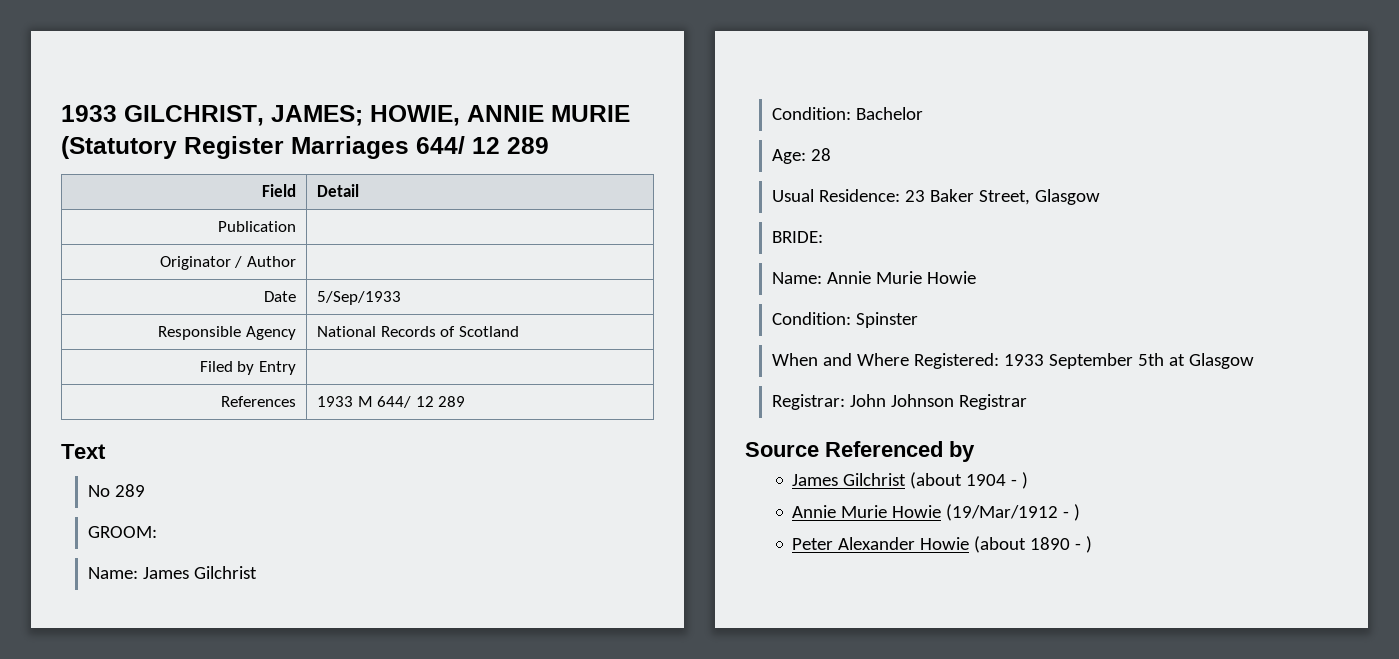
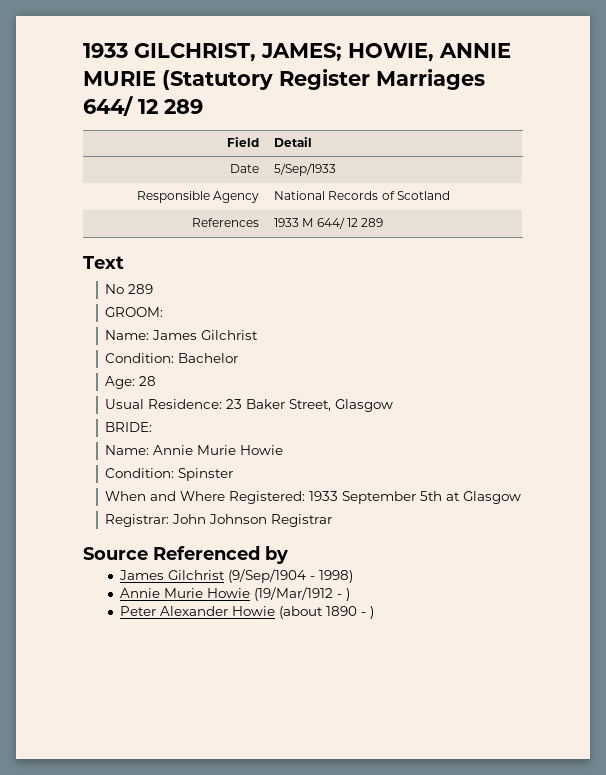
[217,221,296,232] [159,256,296,270] // Publication | // Originator / Author | -> (313, 142) none
[199,361,296,375] // Filed by Entry | -> (450, 195) none
[910,472,1029,489] (about 1904 - ) -> [228,569,354,583] (9/Sep/1904 - 1998)

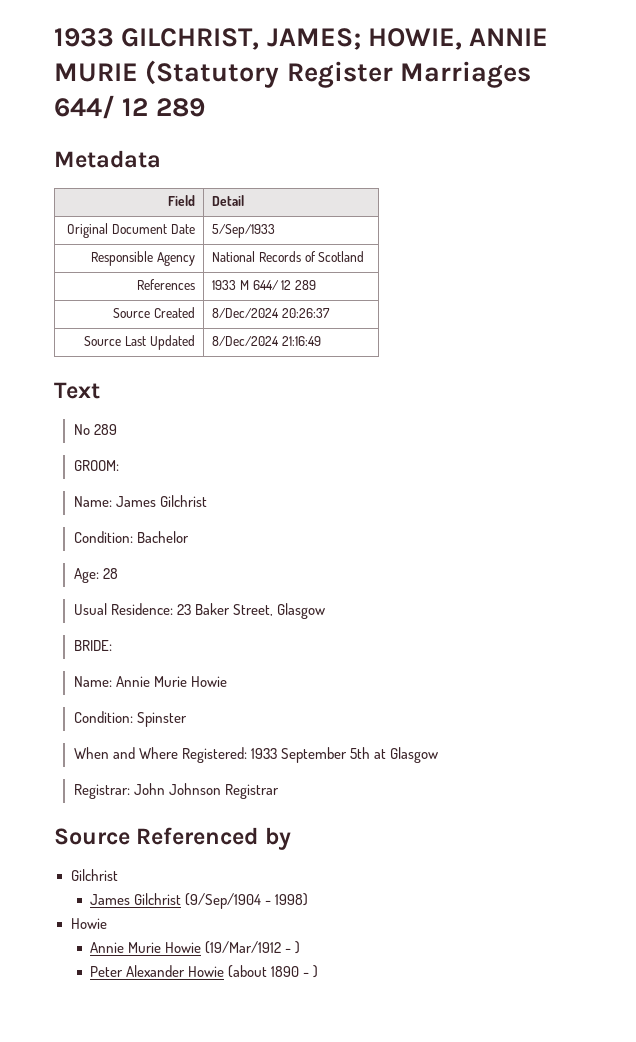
(203, 106) none -> [54,150,161,168] // Metadata
(313, 142) none -> [67,223,167,238] Original Document
(383, 222) none -> [112,307,195,318] [212,308,331,318] [84,335,195,350] [212,336,322,346] // Source Created | 8/Dec/2024 20:26:37 // Source Last Updated | 8/Dec/2024 21:16:49
(288, 555) none -> [70,869,118,881] // Gilchrist
(354, 576) none -> [70,918,107,929] // Howie

